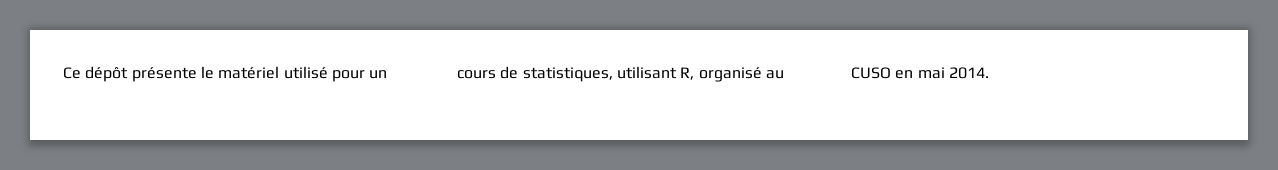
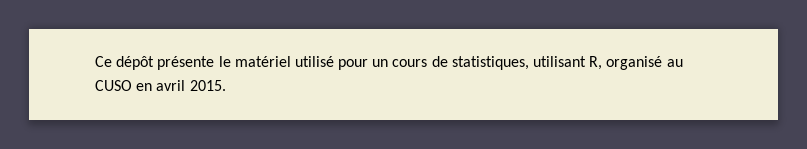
[917,67,989,79] mai 2014. -> [156,80,226,91] avril 2015.

